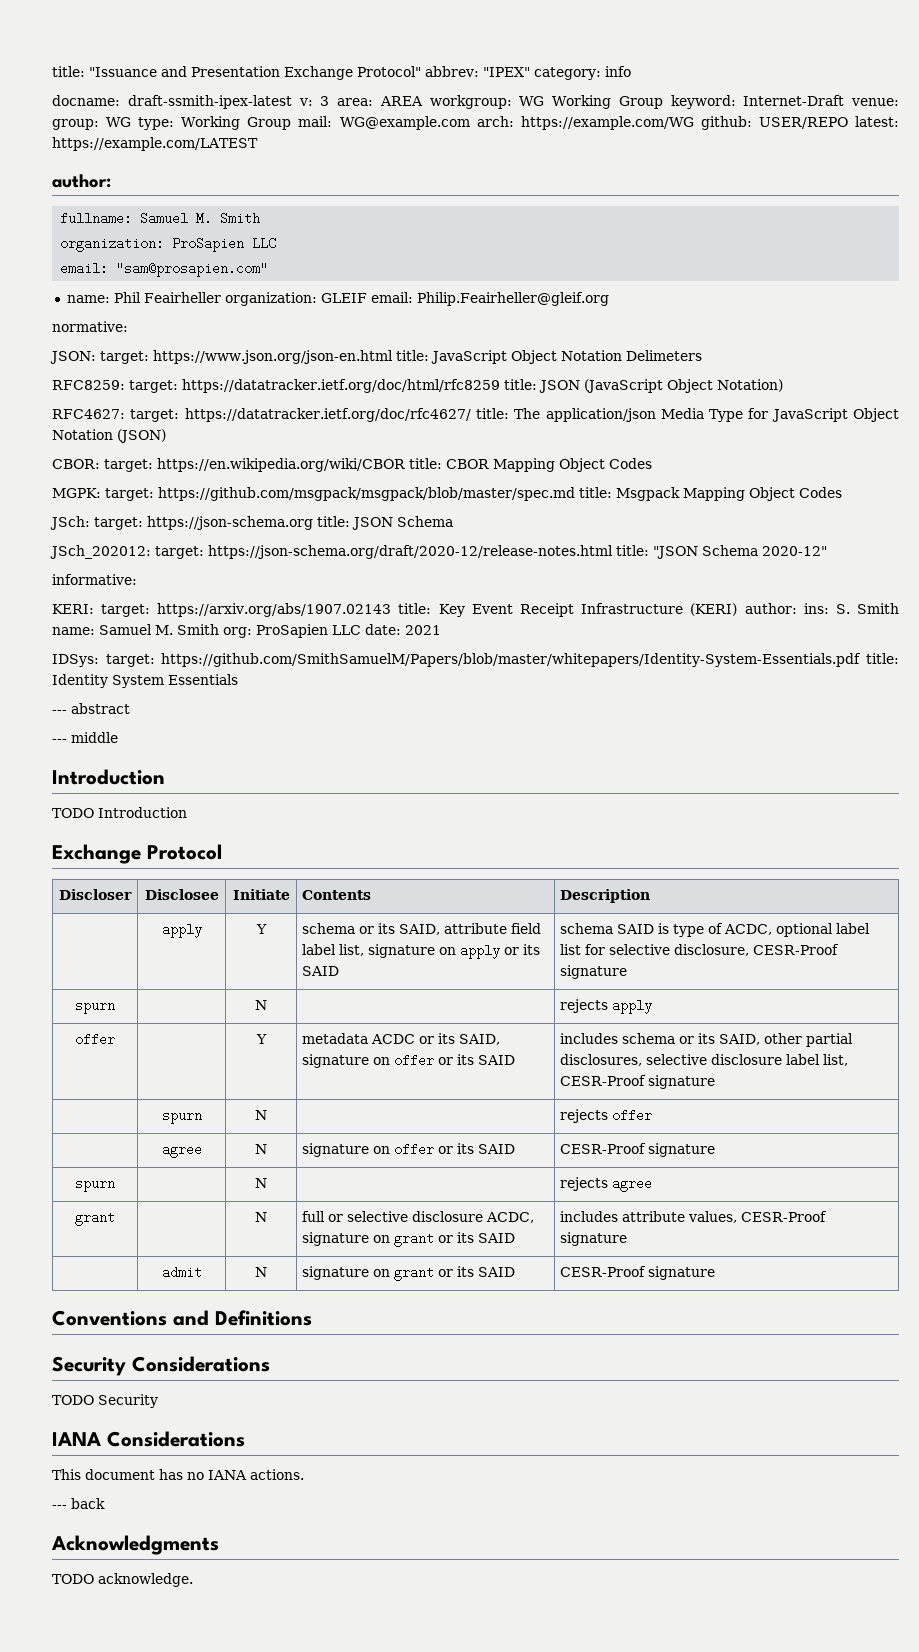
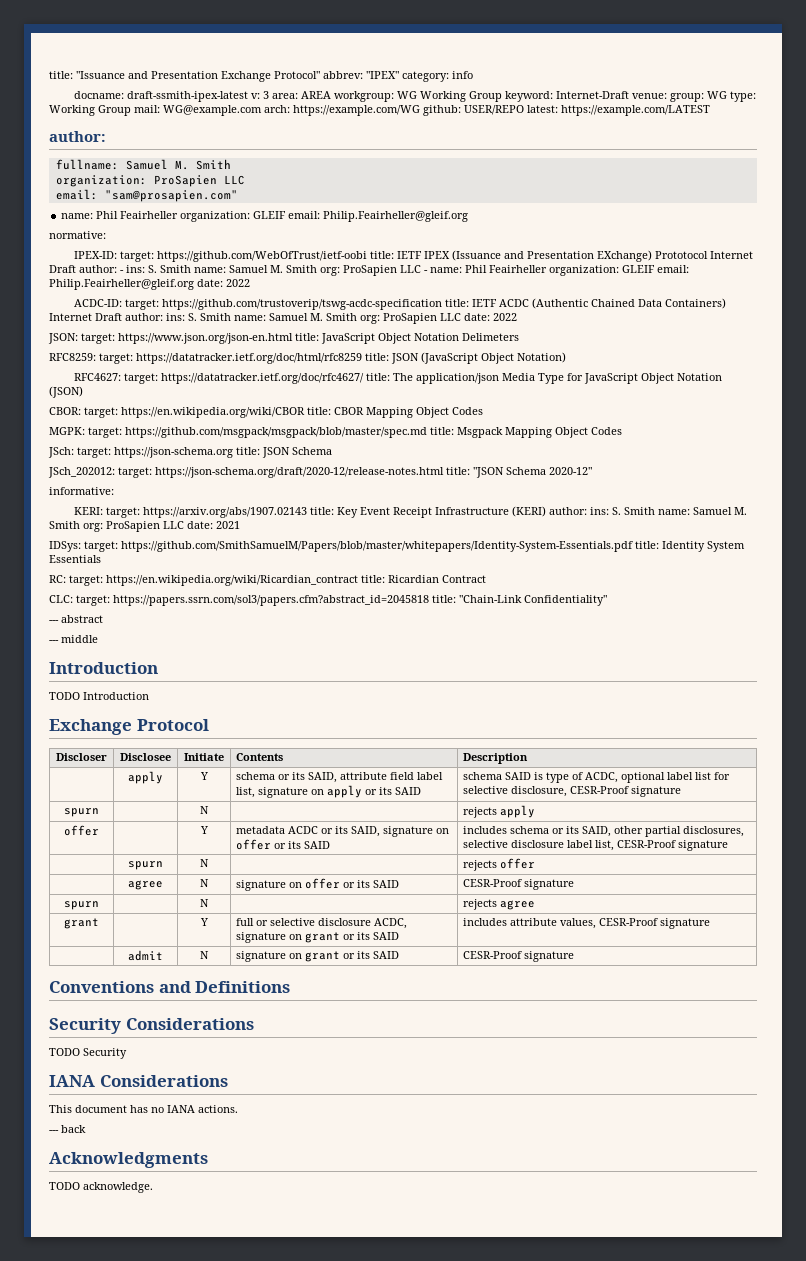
(128, 326) none -> [73,250,753,262] [49,265,689,276] [49,279,250,290] [73,298,726,310] [49,313,517,324] // IPEX-ID: target: https://github.com/WebOfTrust/ietf-oobi title: IETF IPEX (Issuance and Presentation EXchange) Prototocol Internet Draft author: - ins: S. Smith name: Samuel M. Smith org: ProSapien LLC - name: Phil Feairheller organization: GLEIF email: Philip.Feairheller@gleif.org date: 2022 // ACDC-ID: target: https://github.com/trustoverip/tswg-acdc-specification title: IETF ACDC (Authentic Chained Data Containers) Internet Draft author: ins: S. Smith name: Samuel M. Smith org: ProSapien LLC date: 2022
(238, 679) none -> [49,575,486,586] [49,595,607,606] // RC: target: https://en.wikipedia.org/wiki/Ricardian_contract title: Ricardian Contract // CLC: target: https://papers.ssrn.com/sol3/papers.cfm?abstract_id=2045818 title: "Chain-Link Confidentiality"
[255,1212,267,1222] N -> [199,918,208,926] Y

